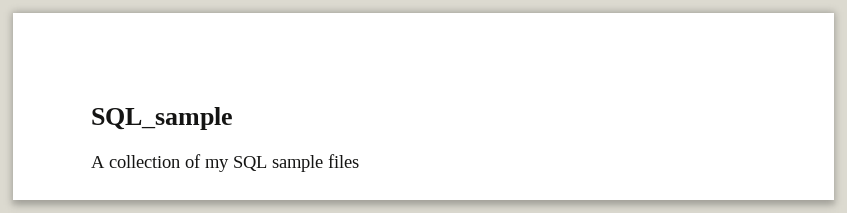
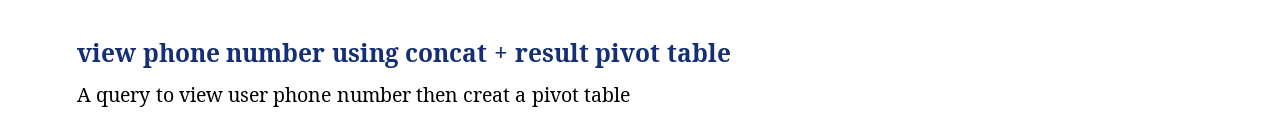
[91,107,233,130] [91,154,359,172] SQL_sample // A collection of my SQL sample files -> [77,43,731,68] [77,87,630,107] view phone number using concat + result pivot table // A query to view user phone number then creat a pivot table

